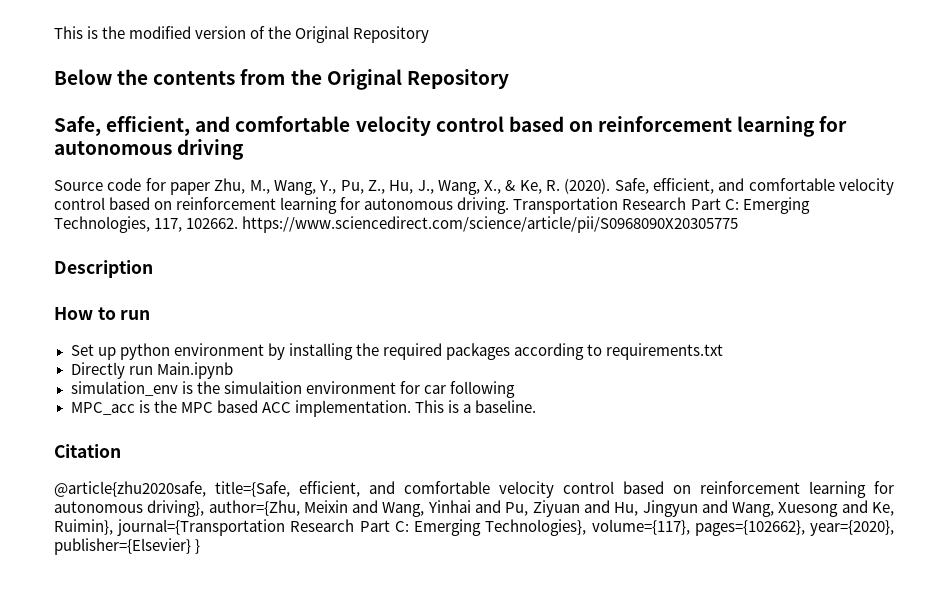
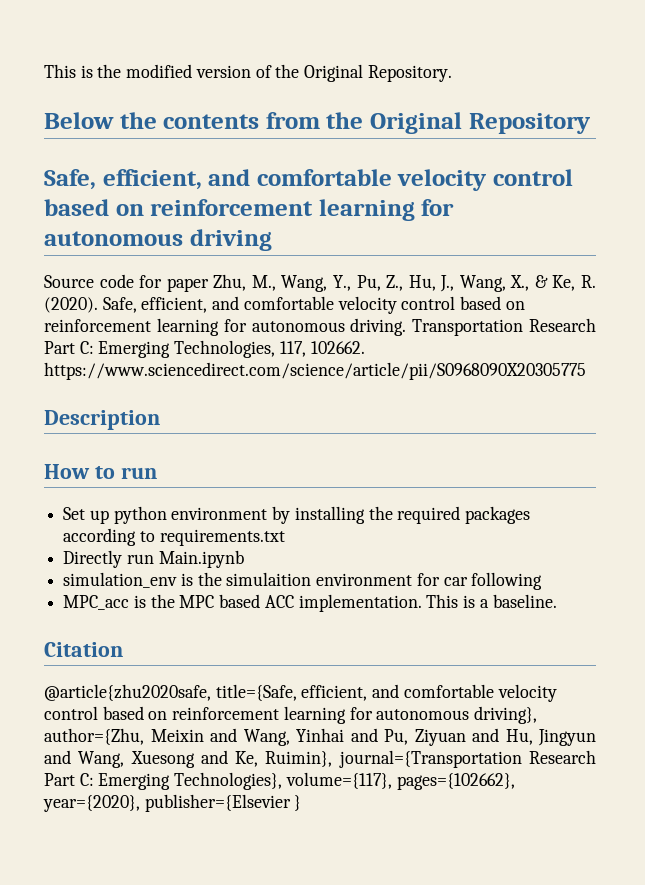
[353,26,430,43] Repository -> [367,65,452,82] Repository.
[54,538,191,555] publisher={Elsevier} -> [144,794,291,812] publisher={Elsevier

